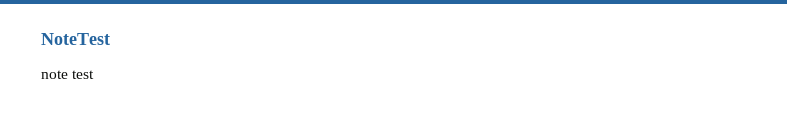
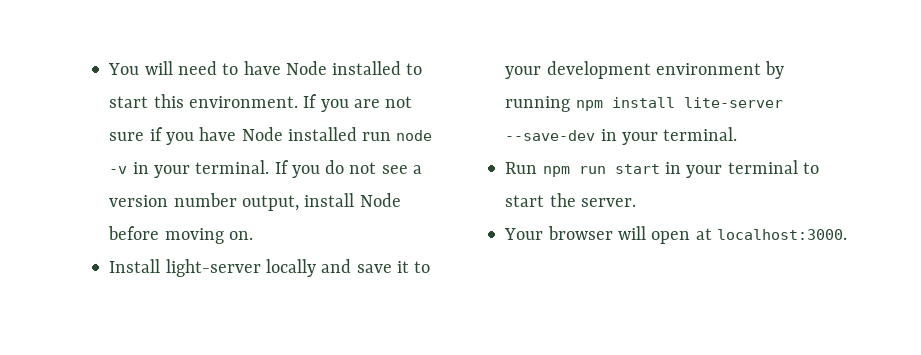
[41,33,110,45] [41,70,95,79] NoteTest // note test -> [108,61,423,75] [109,94,413,112] [109,127,433,145] [109,160,422,178] [109,193,401,211] [108,226,253,244] [109,259,431,277] [505,61,785,79] [505,96,783,112] [505,127,738,145] [505,160,819,178] [505,193,636,207] [504,226,847,244] You will need to have Node installed to start this environment. If you are not sure if you have Node installed run node -v in your terminal. If you do not see a version number output, install Node before moving on. // Install light-server locally and save it to your development environment by running npm install lite-server --save-dev in your terminal. // Run npm run start in your terminal to start the server. // Your browser will open at localhost:3000.

